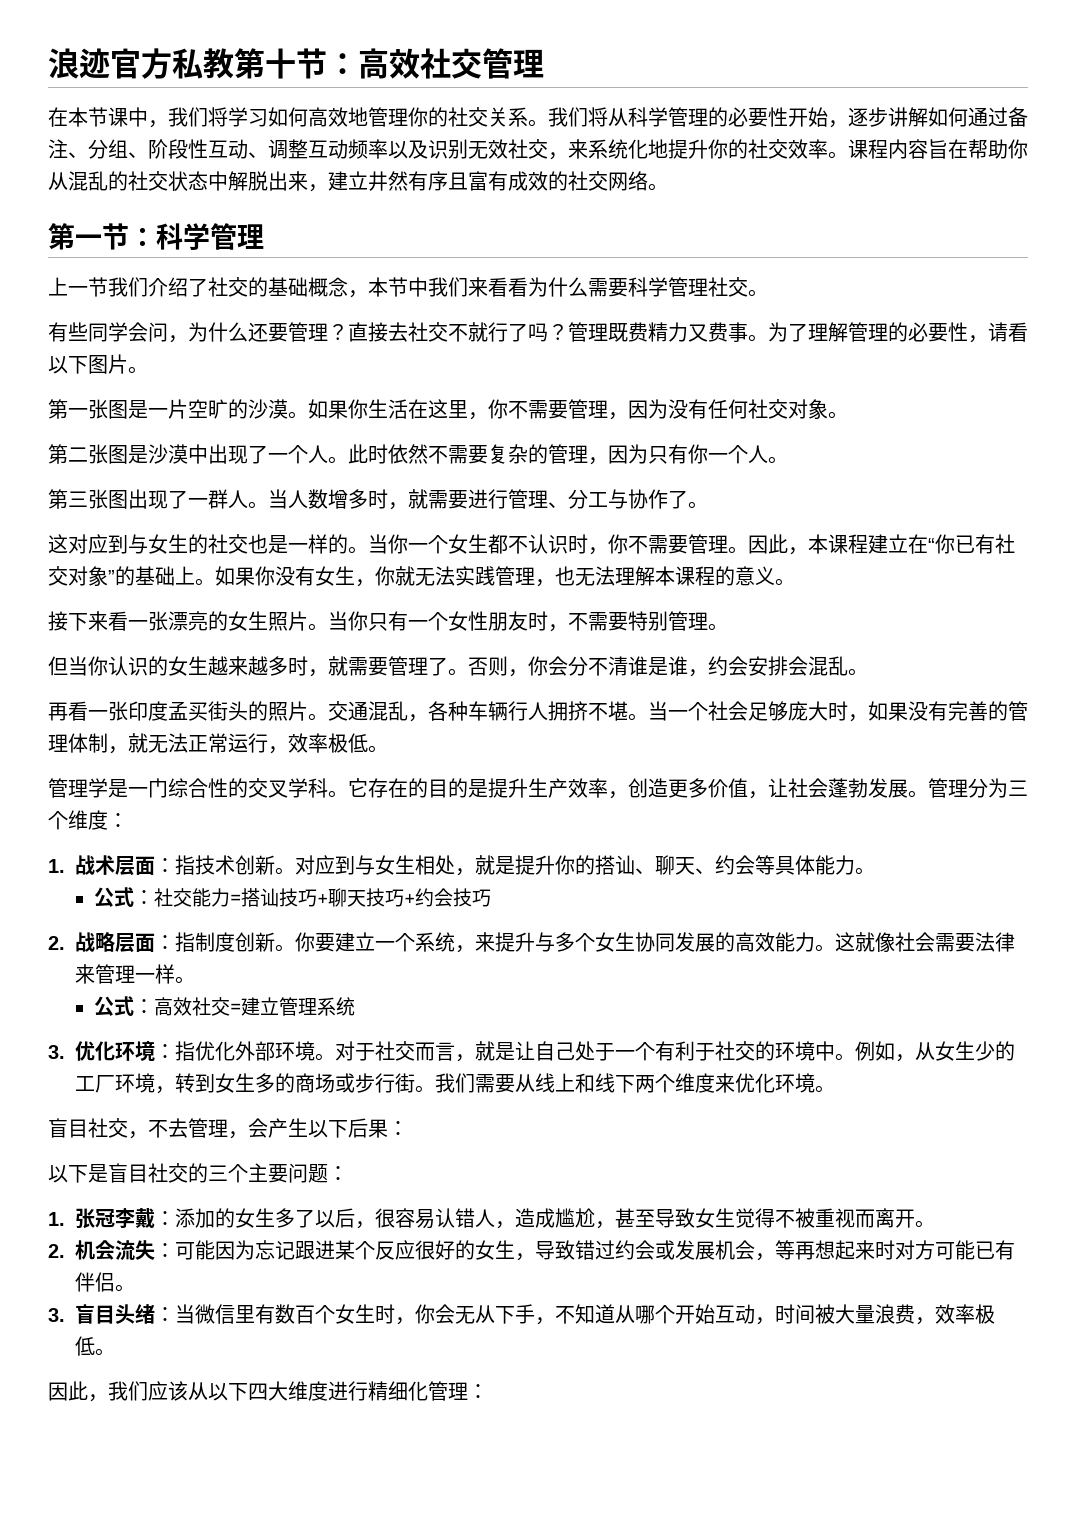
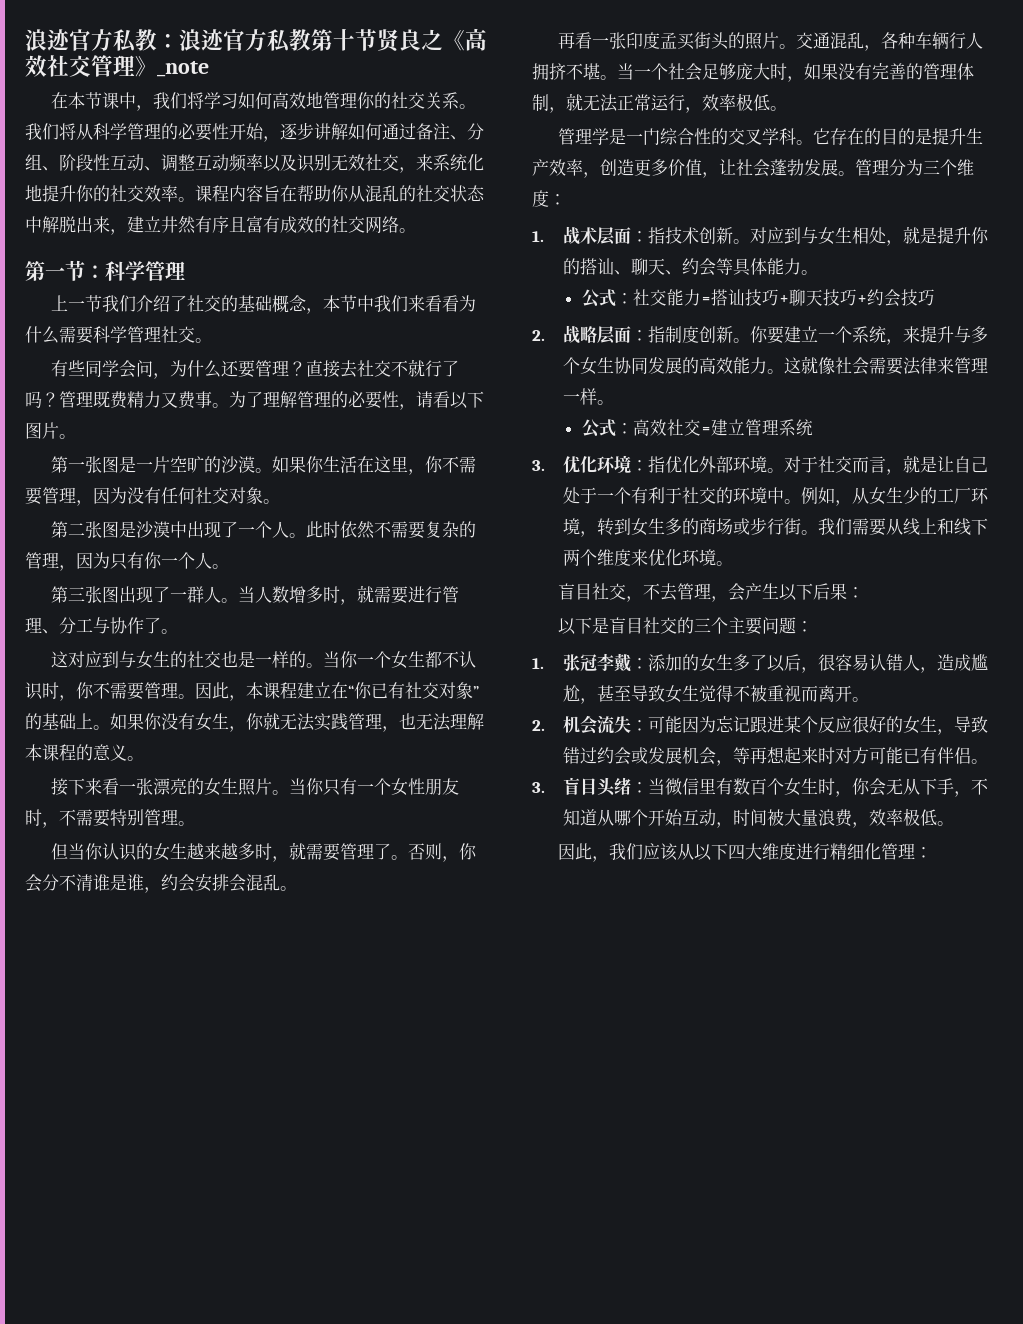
[48,48,358,79] 浪迹官方私教第十节： -> [25,29,465,53] 浪迹官方私教：浪迹官方私教第十节贤良之《
(544, 63) none -> [135,56,209,77] 》_note

